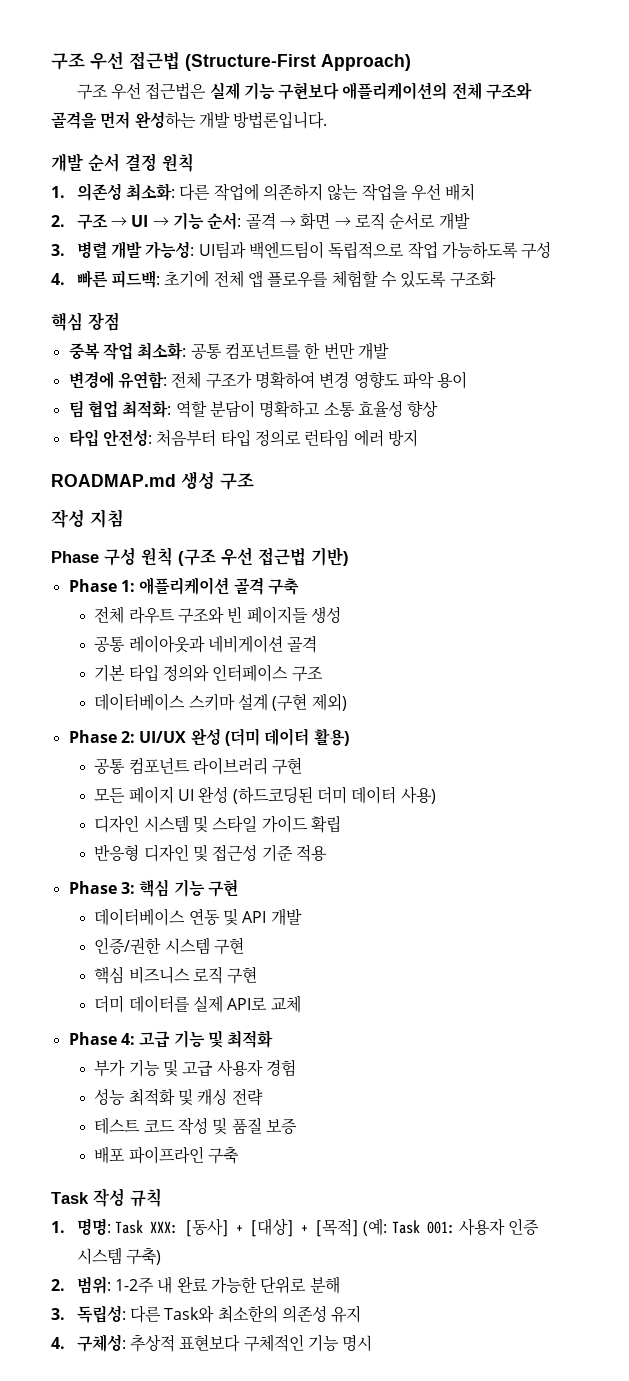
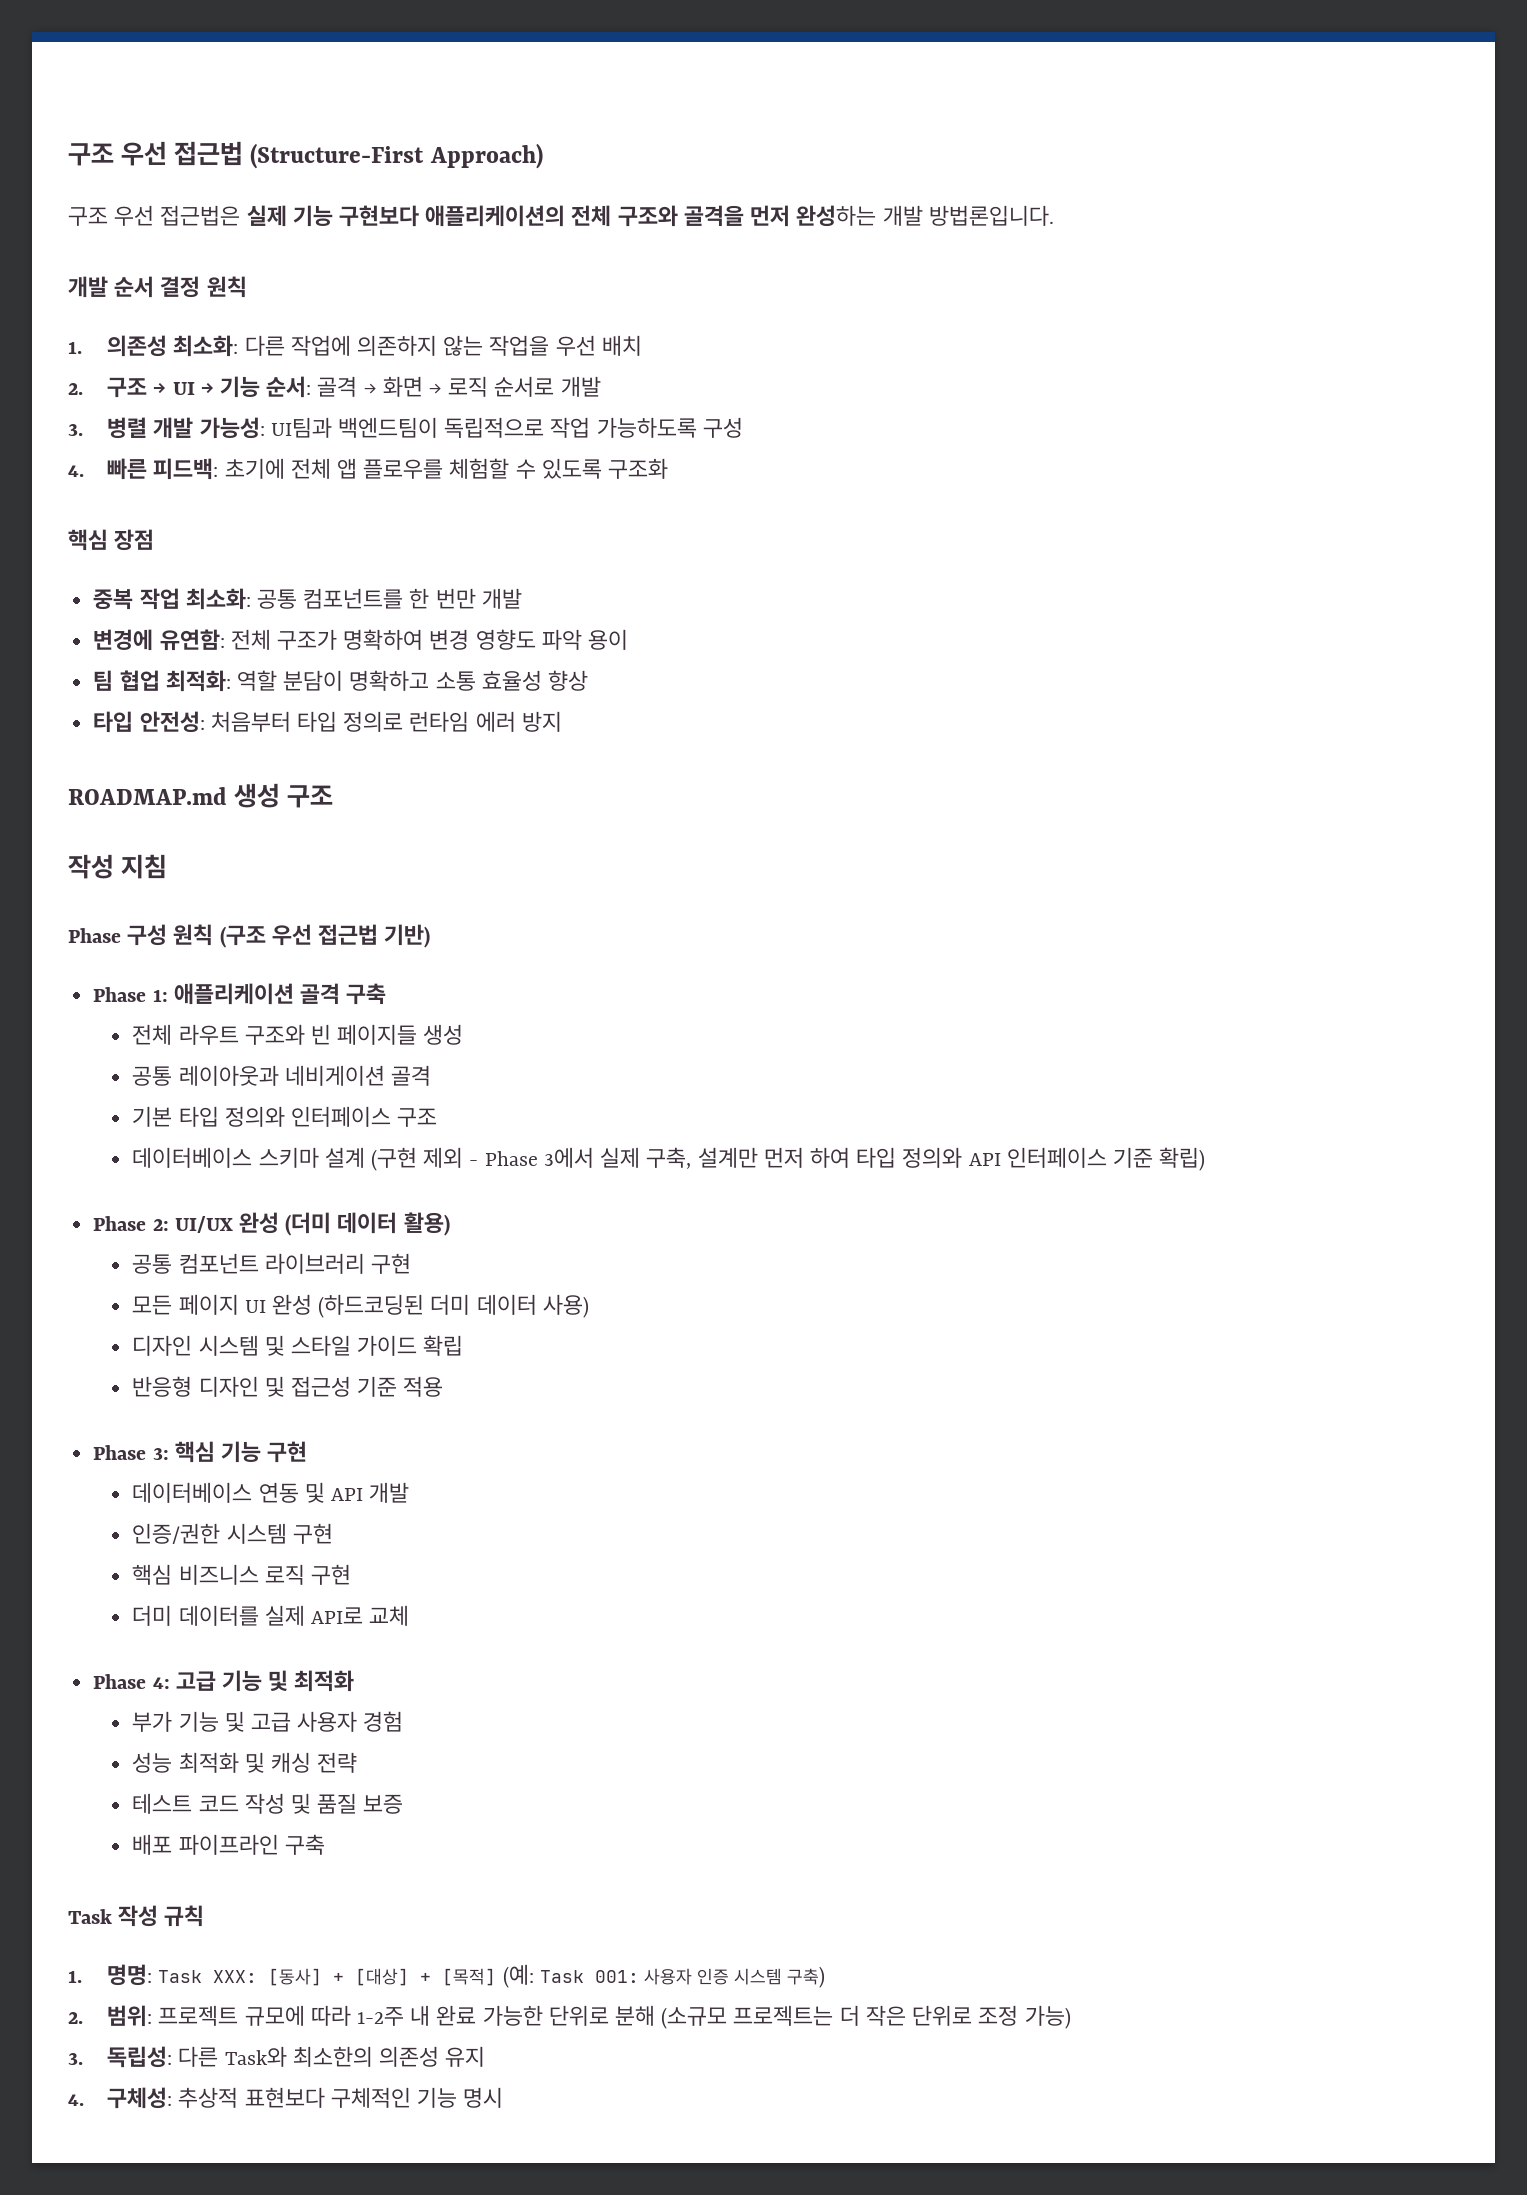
[311,693,347,711] 제외) -> [423,1147,1206,1171] 제외 - Phase 3에서 실제 구축, 설계만 먼저 하여 타입 정의와 API 인터페이스 기준 확립)
(111, 1285) none -> [158,2005,351,2026] 프로젝트 규모에 따라
(340, 1285) none -> [661,2005,1071,2029] (소규모 프로젝트는 더 작은 단위로 조정 가능)

